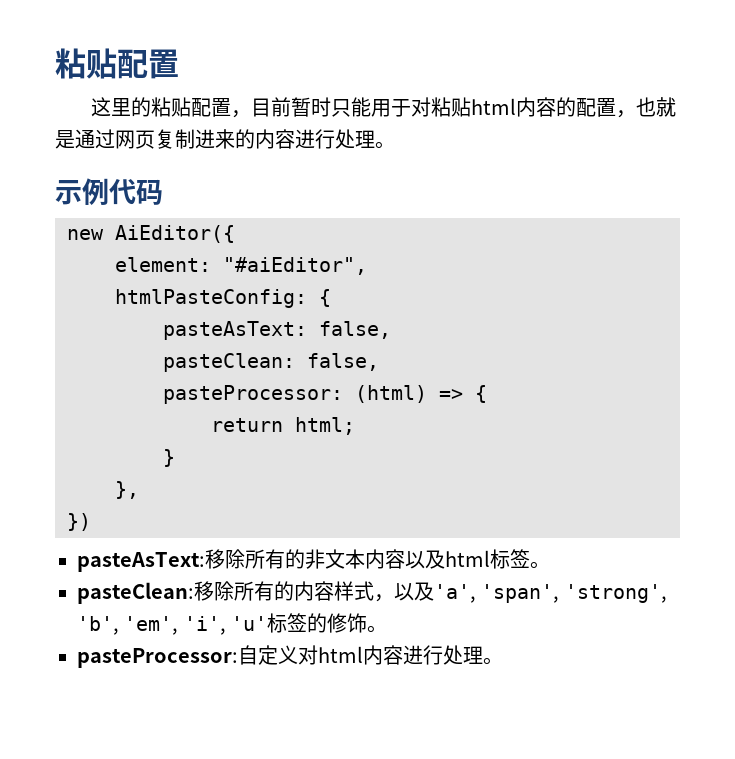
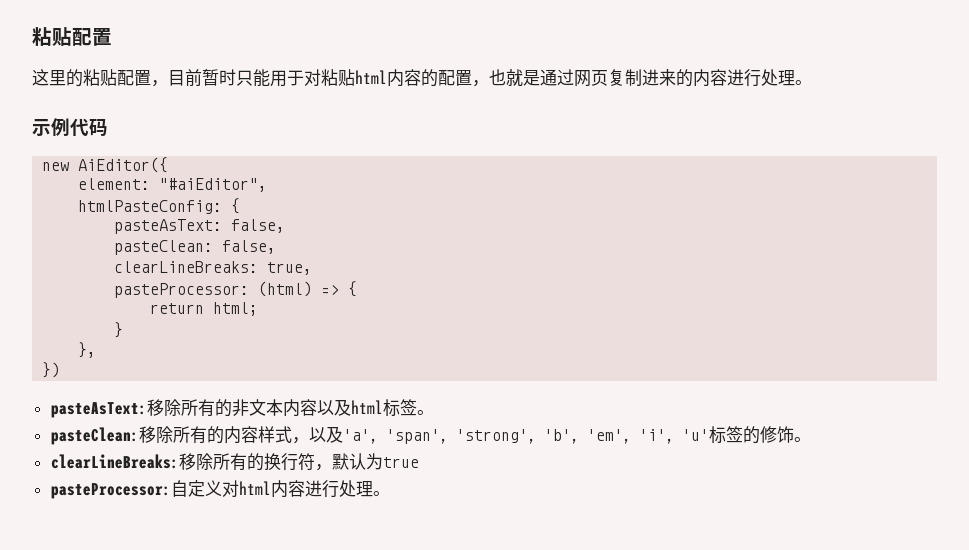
(379, 362) none -> [114,261,313,275] // clearLineBreaks: true,
(388, 629) none -> [50,453,419,471] // clearLineBreaks:移除所有的换行符，默认为true

